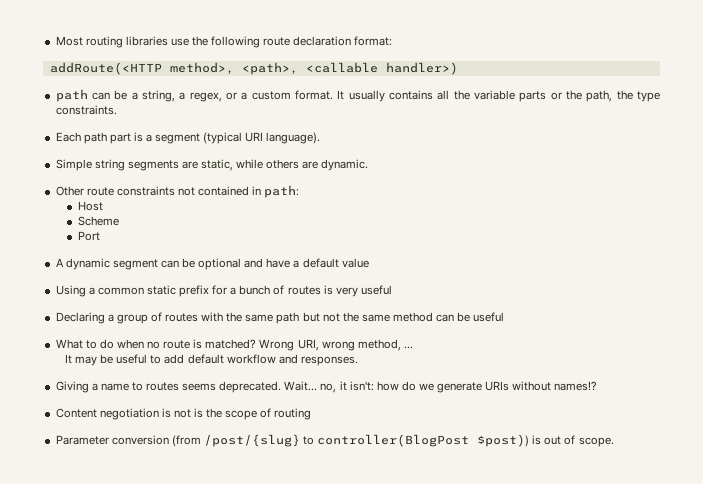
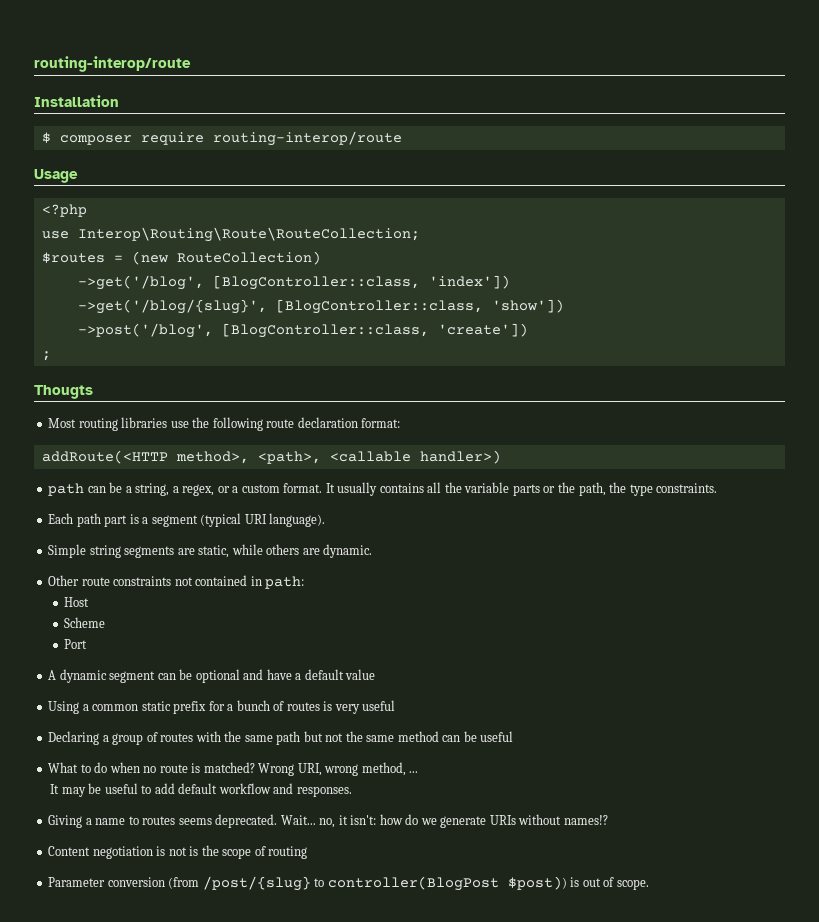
(55, 41) none -> [34,56,191,72] [34,95,119,107] [41,131,402,146] [34,169,78,183] [41,204,87,217] [41,227,420,242] [41,251,321,265] [77,275,510,290] [77,299,564,314] [77,323,528,338] [41,351,51,361] [34,385,93,399] routing-interop/route // Installation // $ composer require routing-interop/route // Usage // <?php // use Interop\Routing\Route\RouteCollection; // $routes = (new RouteCollection) // ->get('/blog', [BlogController::class, 'index']) // ->get('/blog/{slug}', [BlogController::class, 'show']) // ->post('/blog', [BlogController::class, 'create']) // ; // Thougts //

